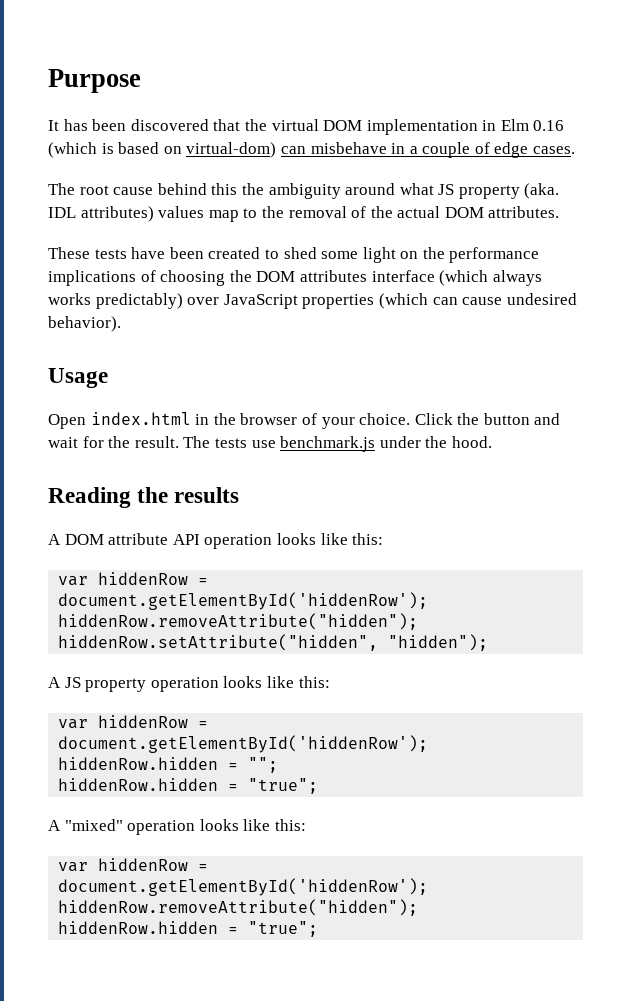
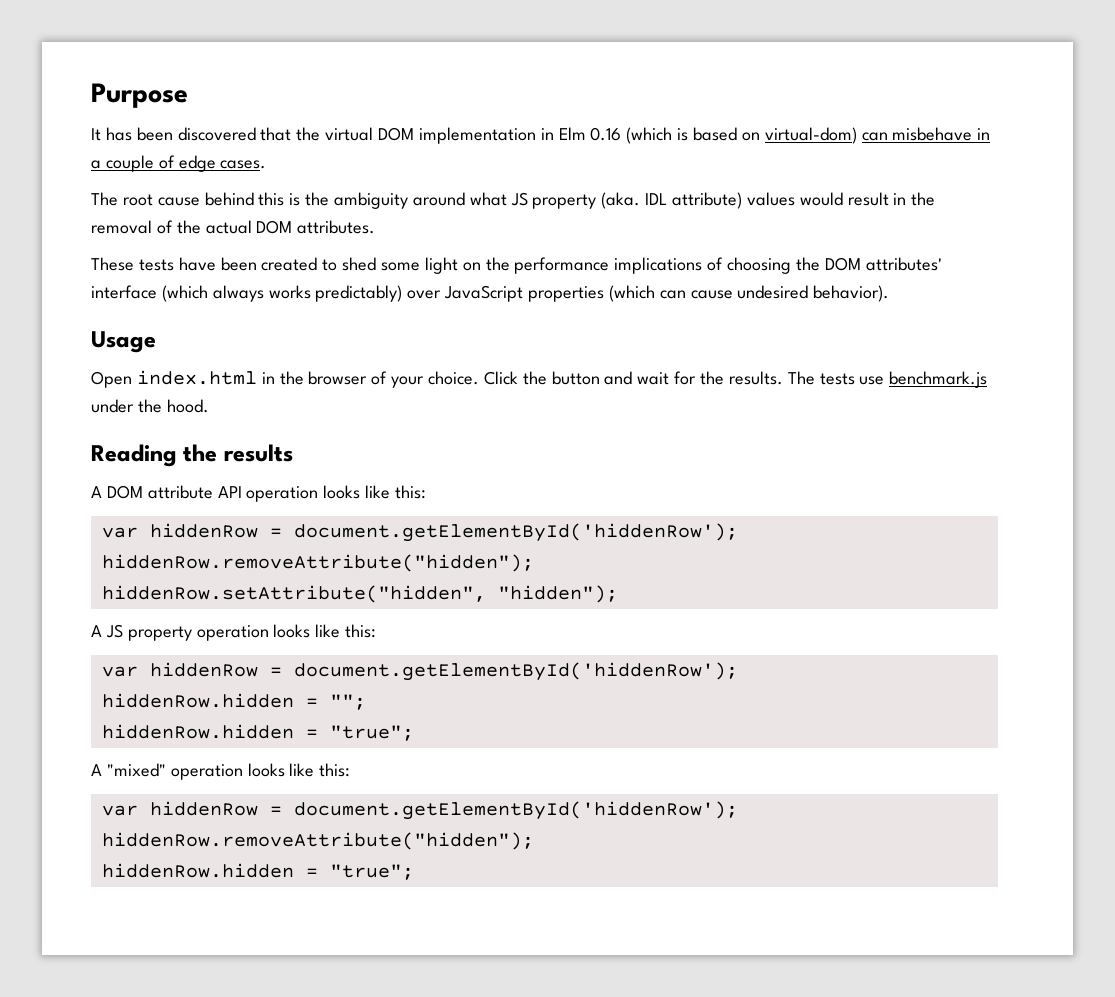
(238, 189) none -> [289,193,301,206] is
[80,206,258,222] attributes) values map to -> [672,192,907,209] attribute) values would result in
[299,270,367,282] attributes -> [865,257,942,271] attributes'
[134,436,179,448] result. -> [728,371,783,385] results.

